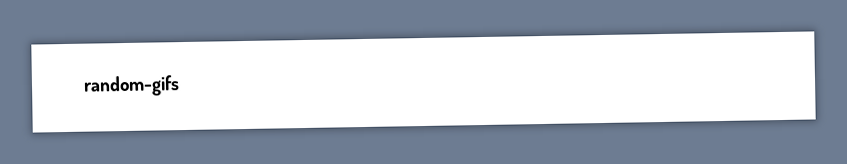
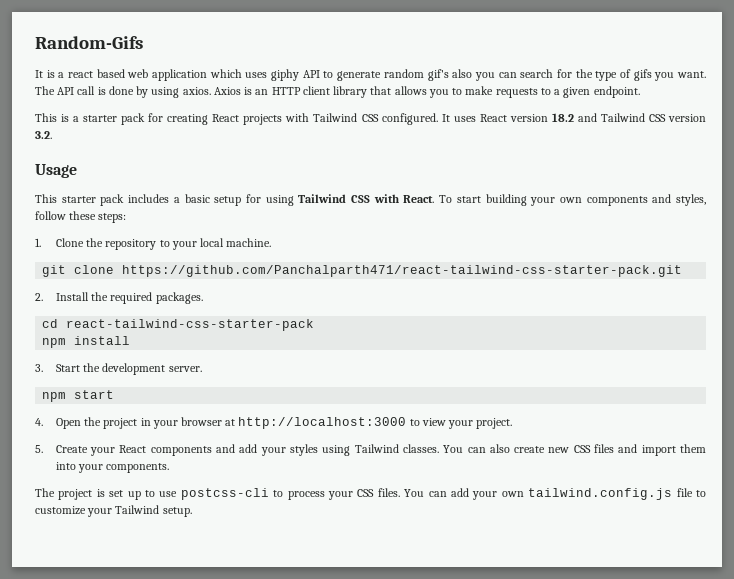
[83,75,180,97] random-gifs -> [35,36,143,49] [35,69,706,81] [35,86,640,98] [35,113,706,125] [35,131,52,139] [35,164,77,178] [35,194,706,206] [35,211,127,223] [35,238,272,250] [42,265,683,277] [35,292,203,304] [42,319,315,331] [42,336,131,348] [35,363,202,375] [42,390,115,402] [35,417,513,429] [35,444,706,456] [55,462,170,473] [35,488,706,500] [35,505,192,517] Random-Gifs // It is a react based web application which uses giphy API to generate random gif's also you can search for the type of gifs you want. The API call is done by using axios. Axios is an HTTP client library that allows you to make requests to a given endpoint. // This is a starter pack for creating React projects with Tailwind CSS configured. It uses React version 18.2 and Tailwind CSS version 3.2. // Usage // This starter pack includes a basic setup for using Tailwind CSS with React. To start building your own components and styles, follow these steps: // 1. Clone the repository to your local machine. // git clone https://github.com/Panchalparth471/react-tailwind-css-starter-pack.git // 2. Install the required packages. // cd react-tailwind-css-starter-pack // npm install // 3. Start the development server. // npm start // 4. Open the project in your browser at http://localhost:3000 to view your project. // 5. Create your React components and add your styles using Tailwind classes. You can also create new CSS files and import them into your components. // The project is set up to use postcss-cli to process your CSS files. You can add your own tailwind.config.js file to customize your Tailwind setup.

